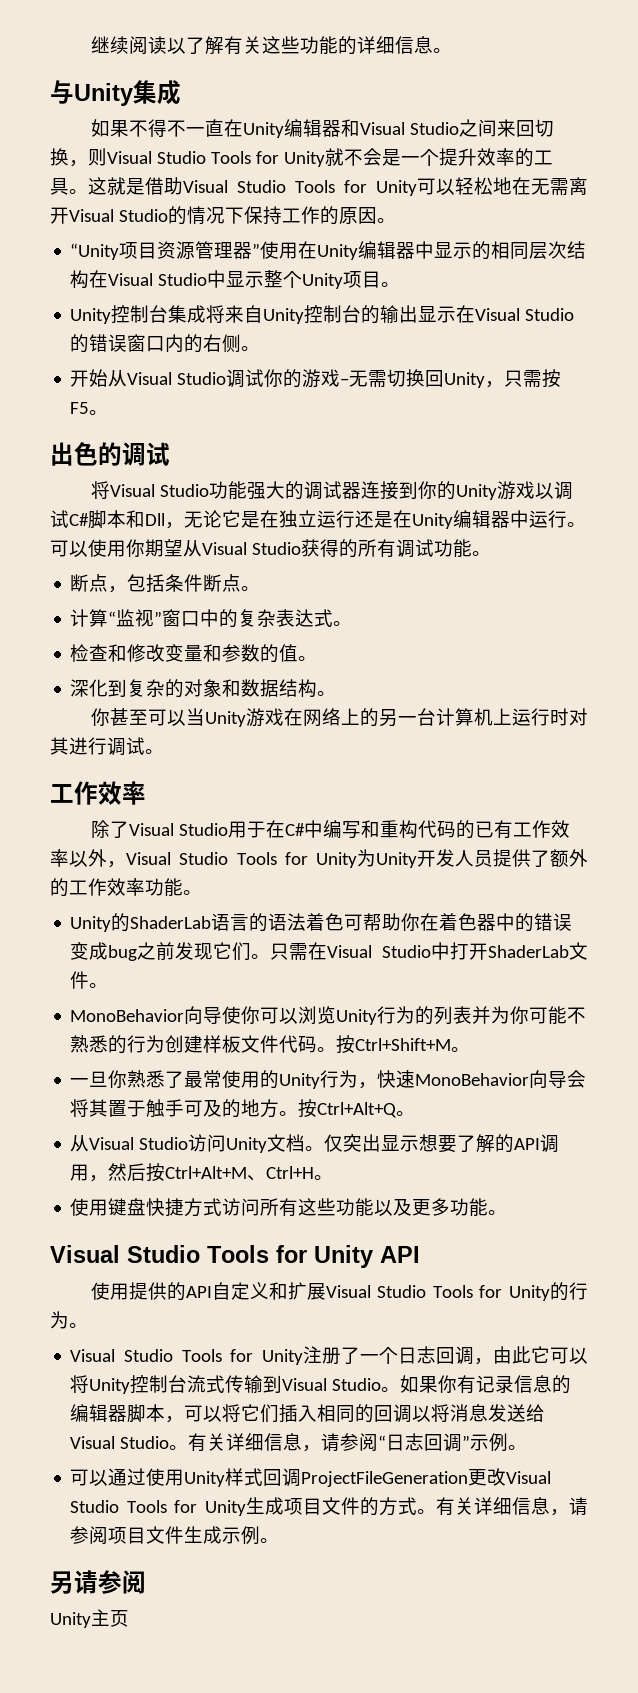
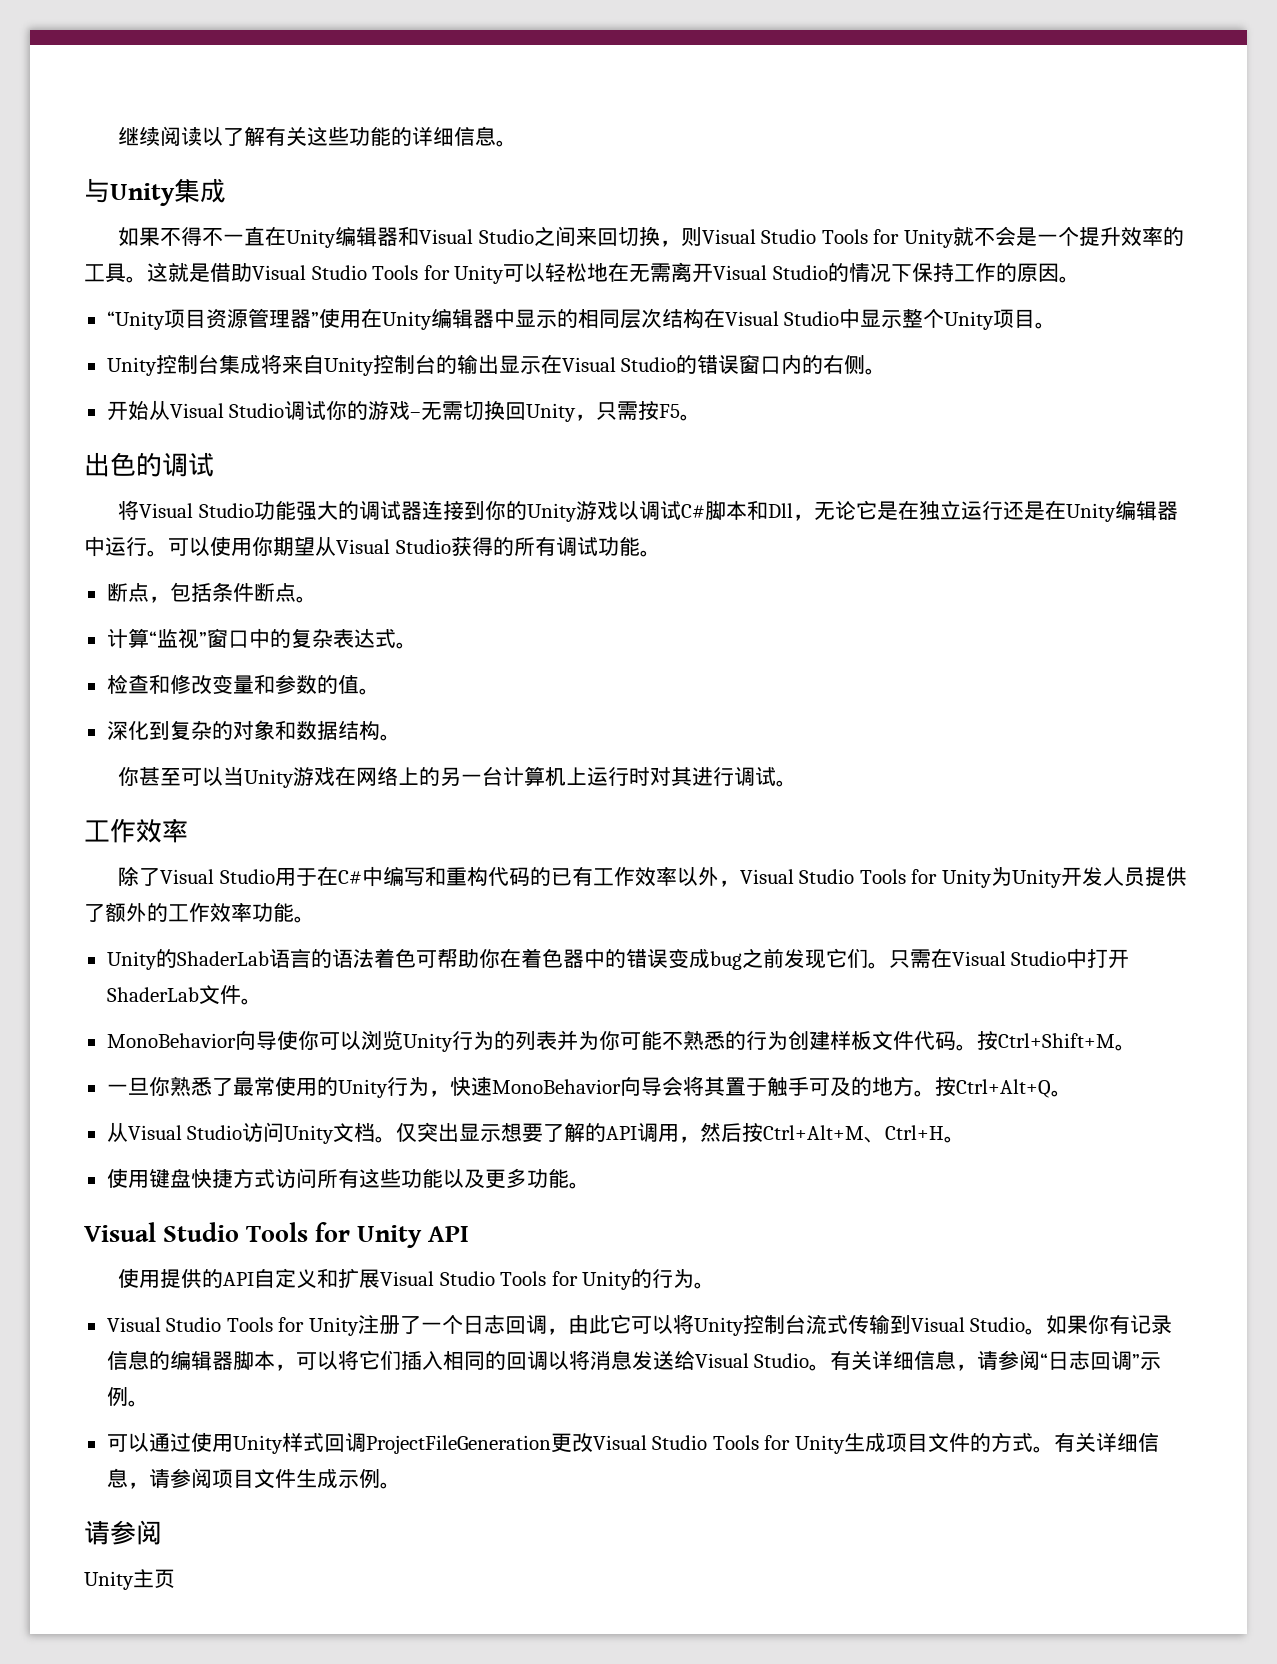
[50,1571,74,1594] 另 -> (401, 1485) none

